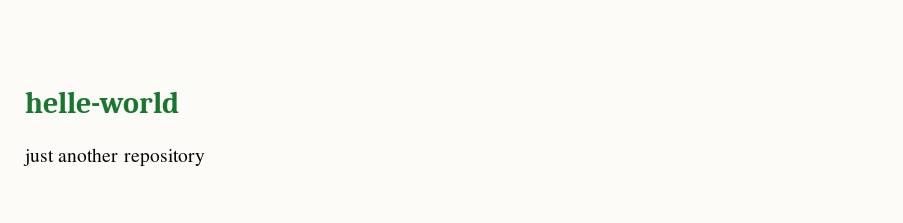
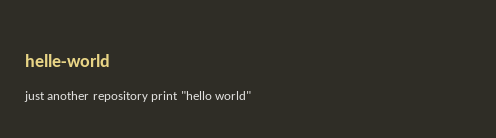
(205, 158) none -> [151,91,251,102] print "hello world"

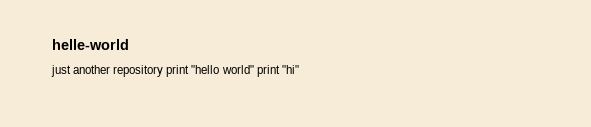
(251, 95) none -> [256,65,299,77] print "hi"

